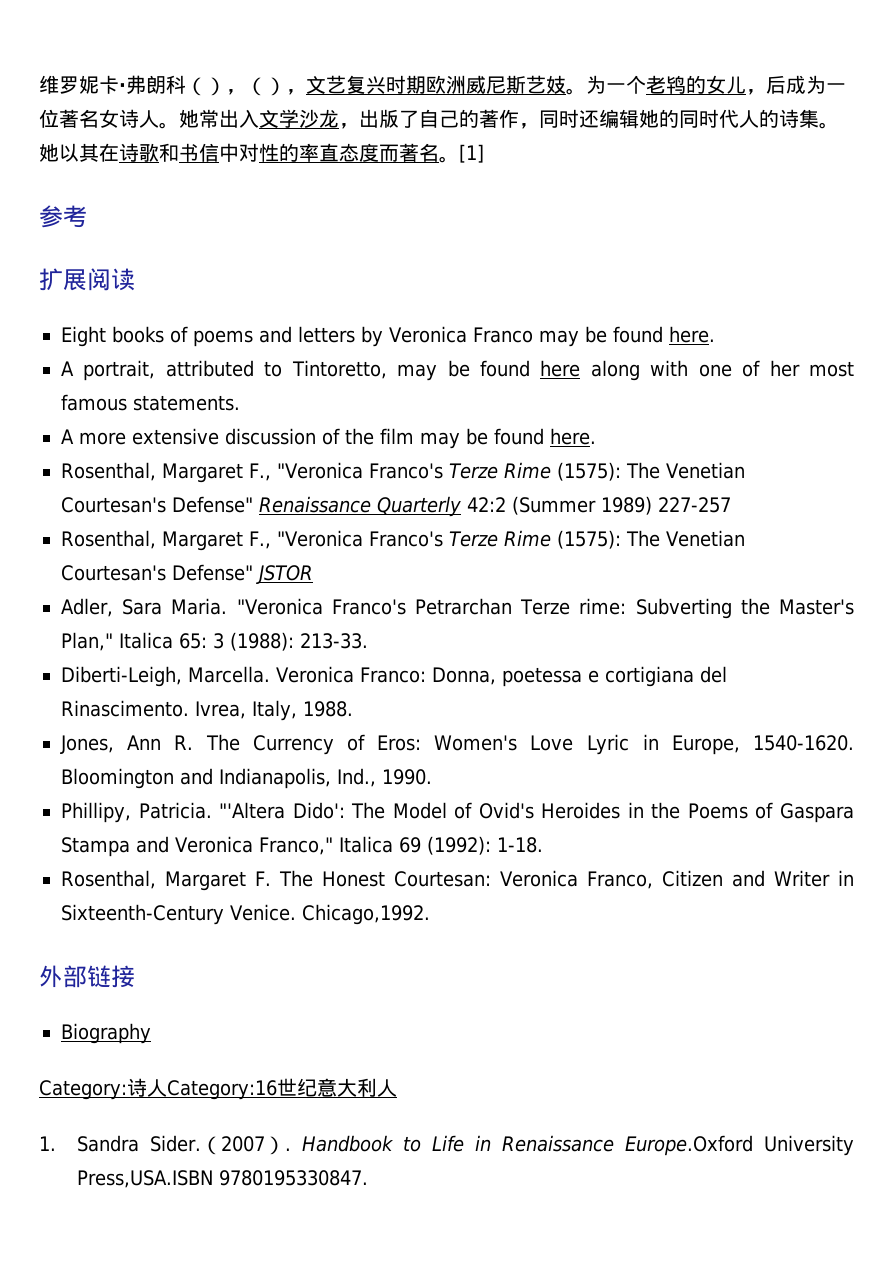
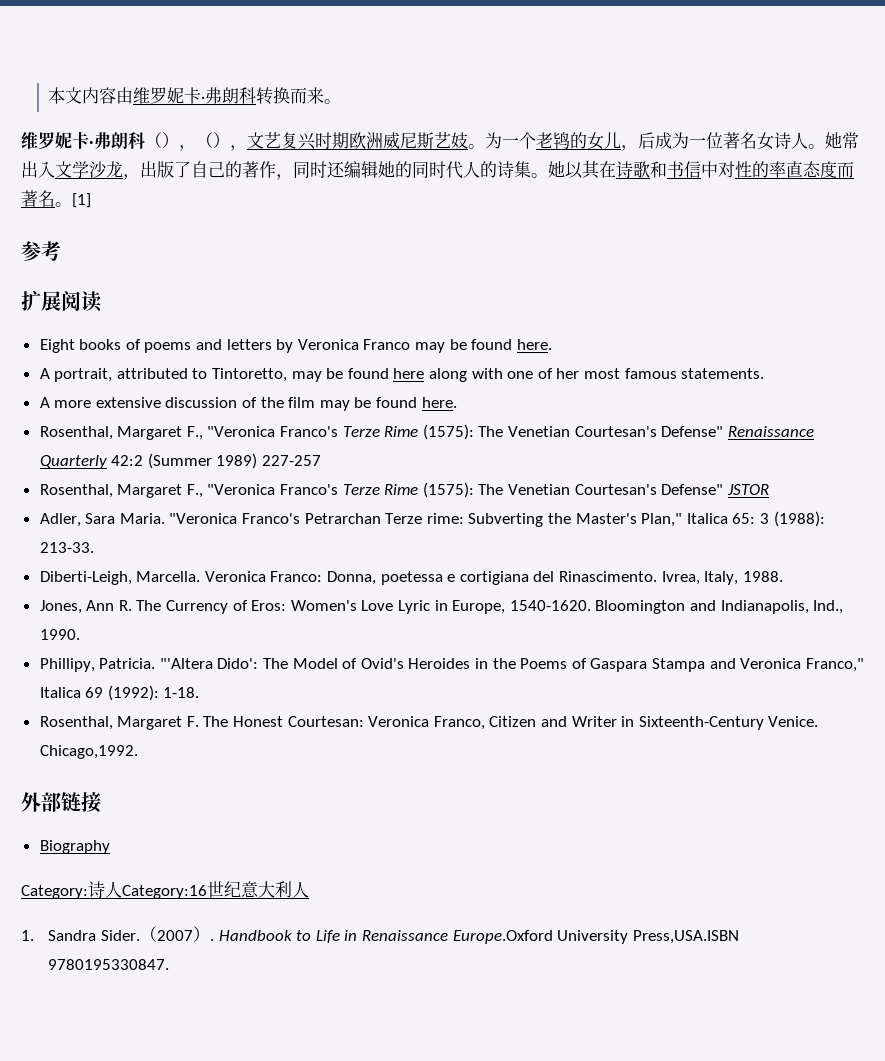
(39, 84) none -> [48,87,342,105] 本文内容由维罗妮卡·弗朗科转换而来。 //

